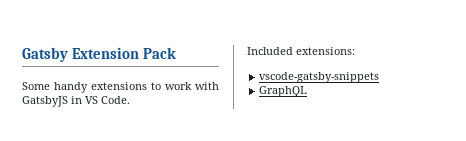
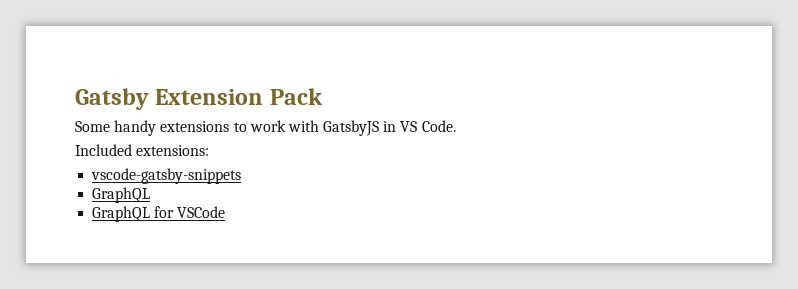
(308, 91) none -> [92,206,226,222] // GraphQL for VSCode

